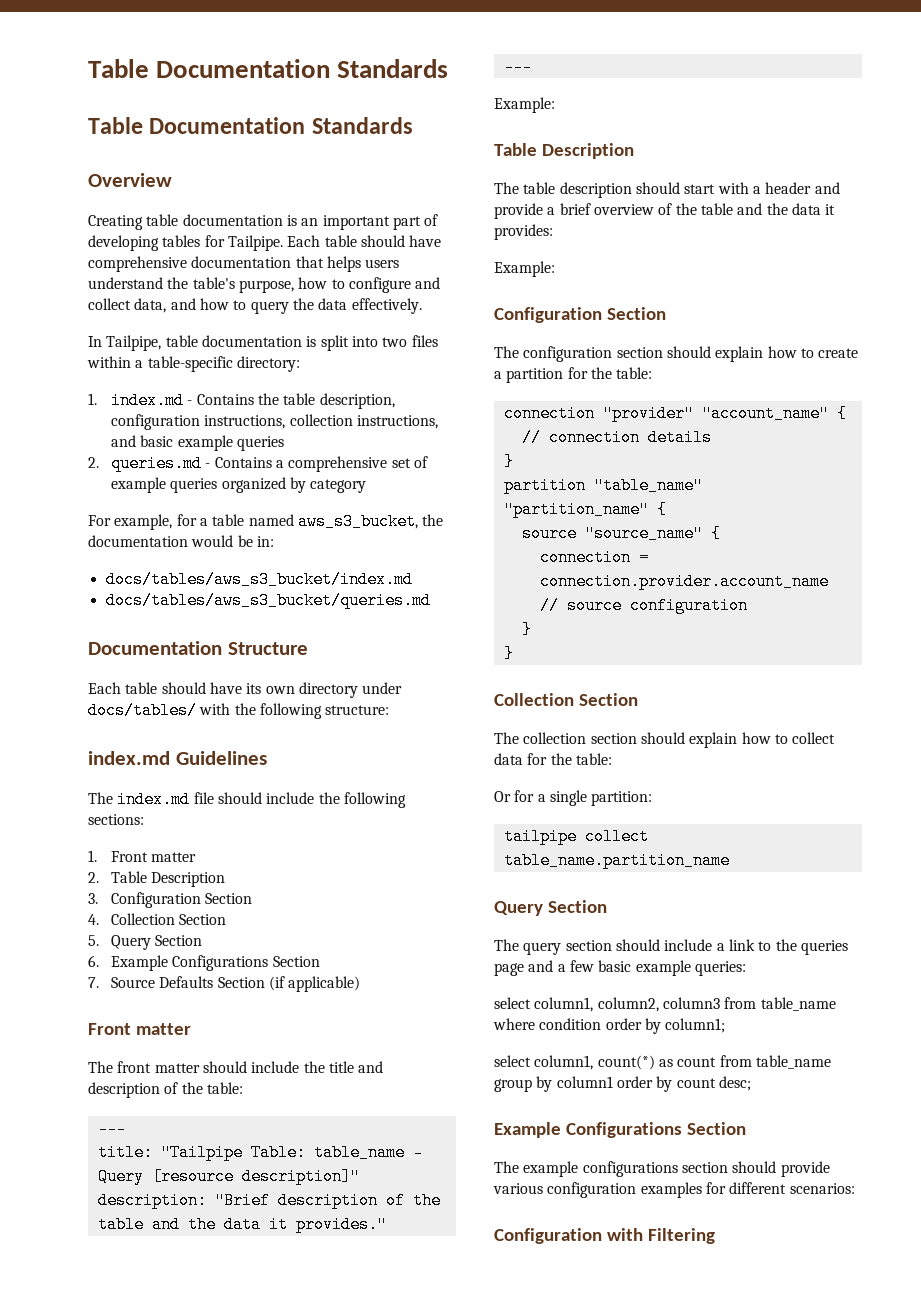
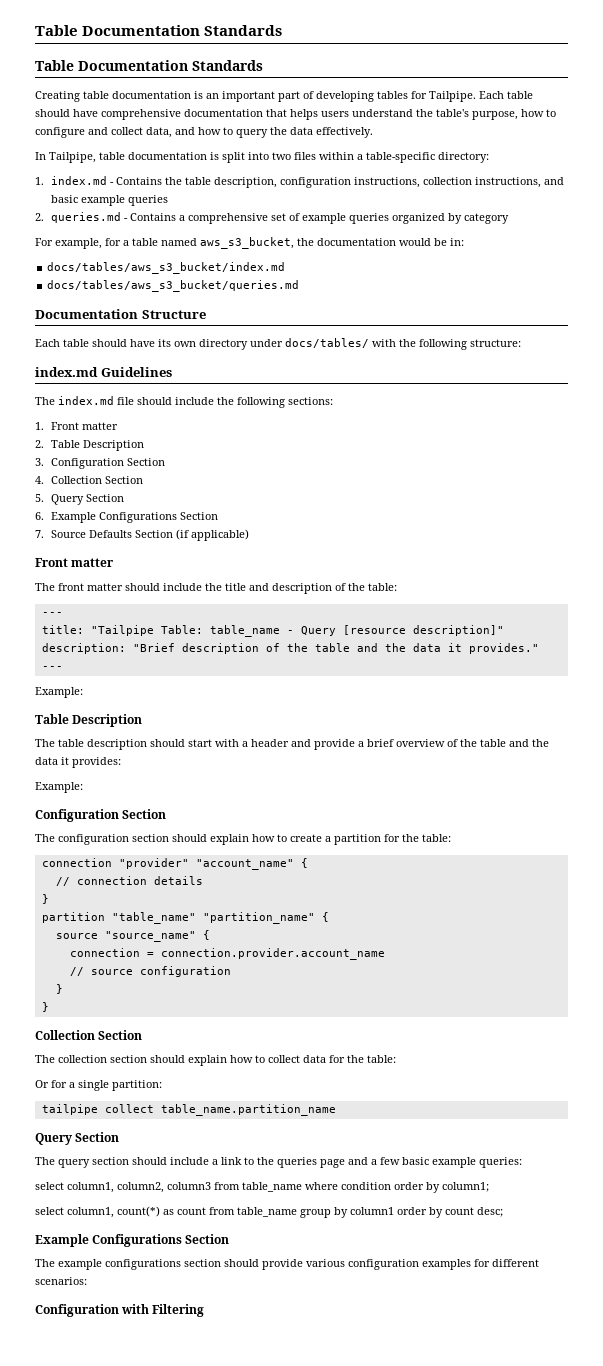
[88,173,172,187] // Overview -> (263, 65) none

